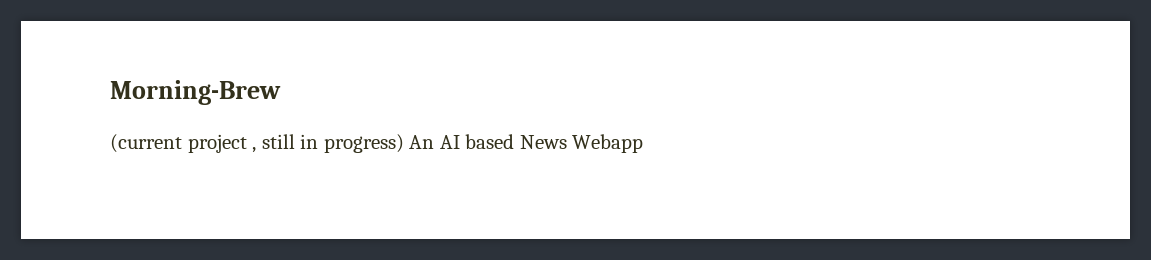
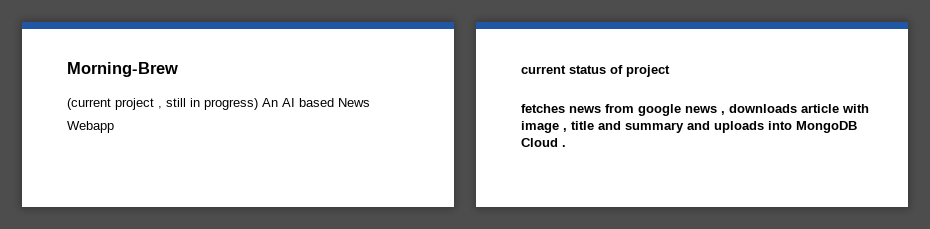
(644, 143) none -> [521,65,670,77] [521,104,869,116] [521,121,857,133] [521,138,566,147] // current status of project // fetches news from google news , downloads article with image , title and summary and uploads into MongoDB Cloud .

